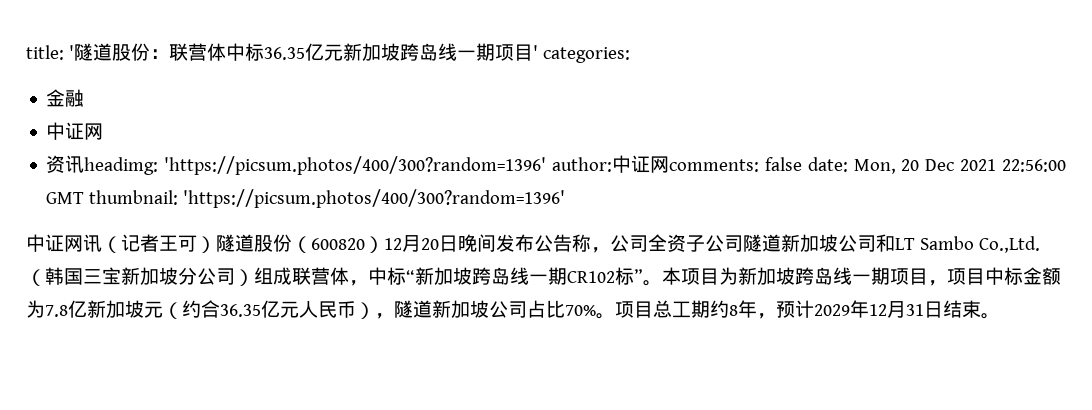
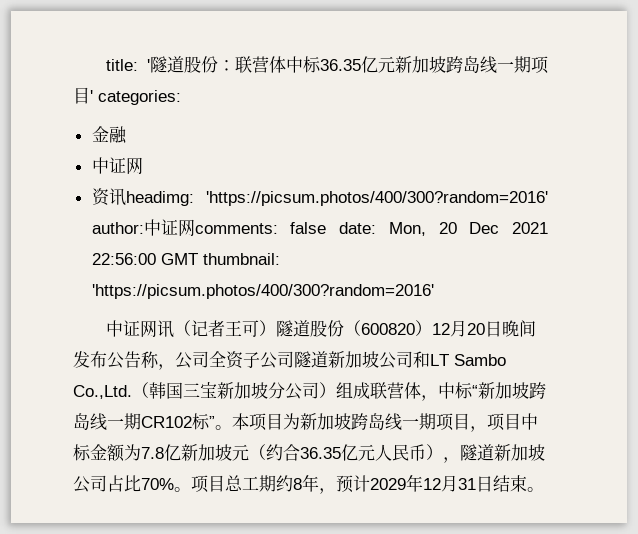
[164,156,547,175] 'https://picsum.photos/400/300?random=1396' -> [206,191,548,206] 'https://picsum.photos/400/300?random=2016'
[183,189,566,208] 'https://picsum.photos/400/300?random=1396' -> [91,284,434,299] 'https://picsum.photos/400/300?random=2016'

